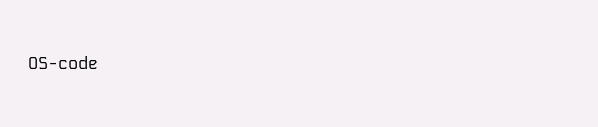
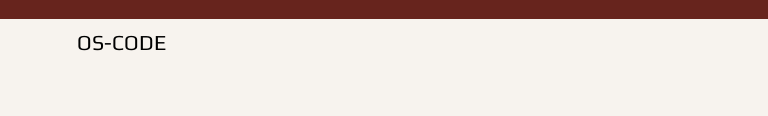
[28,56,98,69] OS-code -> [77,35,166,51] OS-CODE

